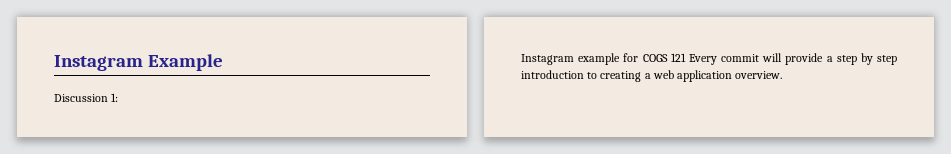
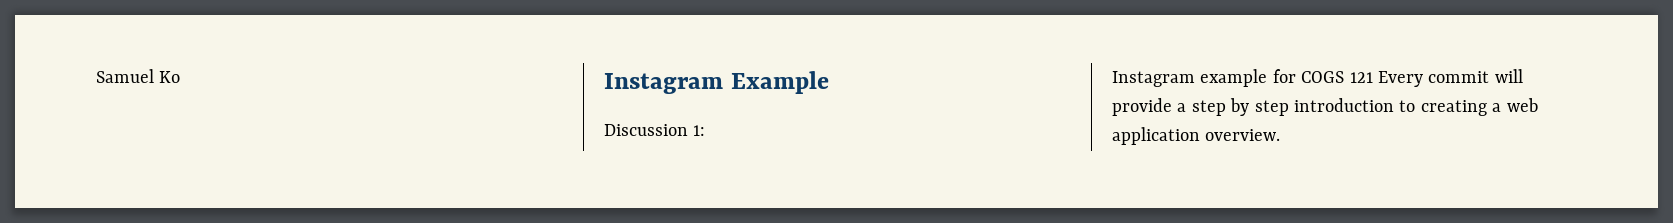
(54, 63) none -> [96,69,181,83] Samuel Ko //

